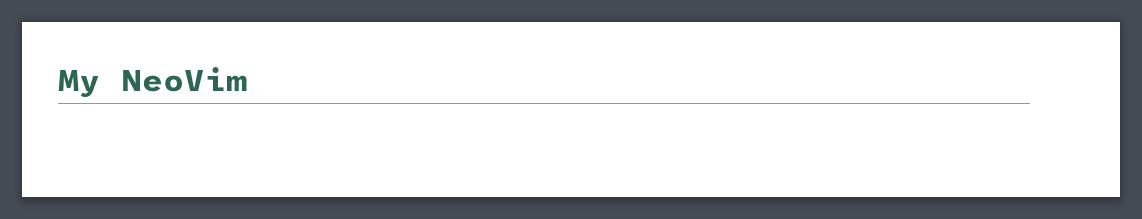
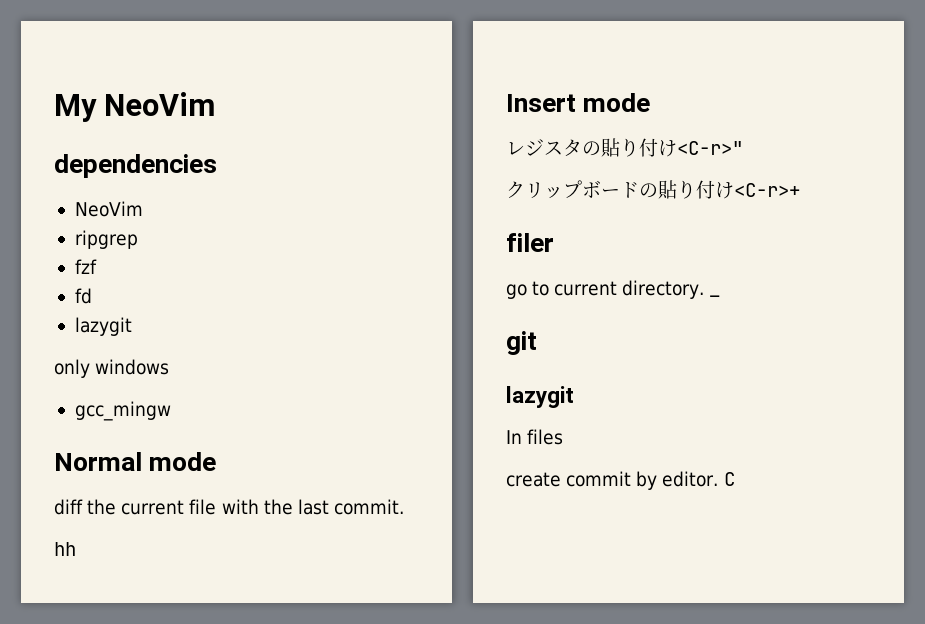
(247, 79) none -> [54,154,217,178] [74,201,143,217] [74,230,138,249] [74,259,97,274] [74,288,92,304] [74,317,132,336] [54,359,170,378] [74,401,171,421] [54,452,217,471] [54,499,404,515] [54,542,76,556] [506,93,651,112] [506,138,743,157] [506,180,800,199] [506,233,554,252] [506,280,721,299] [506,331,537,355] [506,386,574,408] [506,429,564,445] [506,471,735,490] // dependencies // NeoVim // ripgrep // fzf // fd // lazygit // only windows // gcc_mingw // Normal mode // diff the current file with the last commit. // hh // Insert mode // レジスタの貼り付け<C-r>" // クリップボードの貼り付け<C-r>+ // filer // go to current directory. _ // git // lazygit // In files // create commit by editor. C

